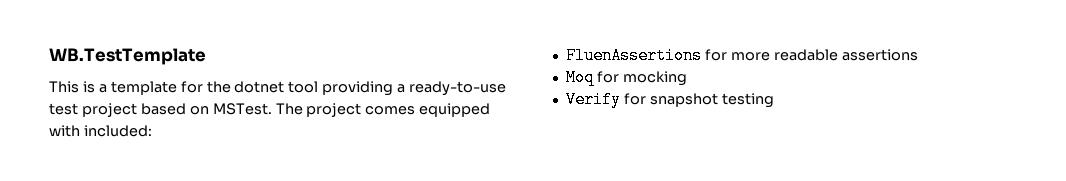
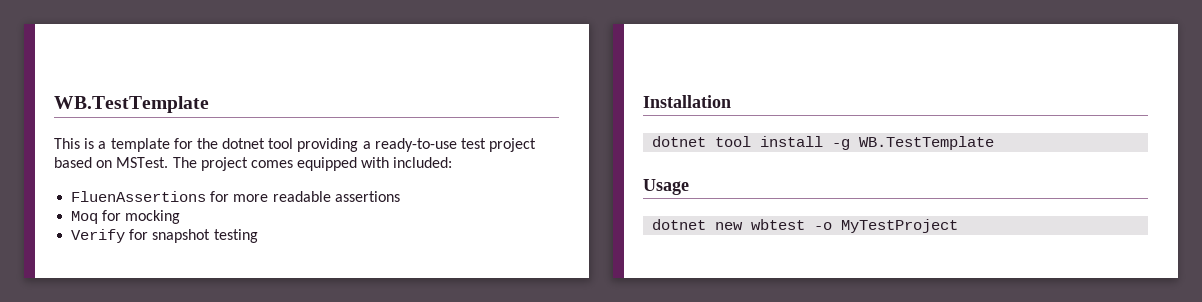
(774, 100) none -> [643,95,731,108] [652,136,995,150] [643,179,689,195] [652,219,959,233] // Installation // dotnet tool install -g WB.TestTemplate // Usage // dotnet new wbtest -o MyTestProject

